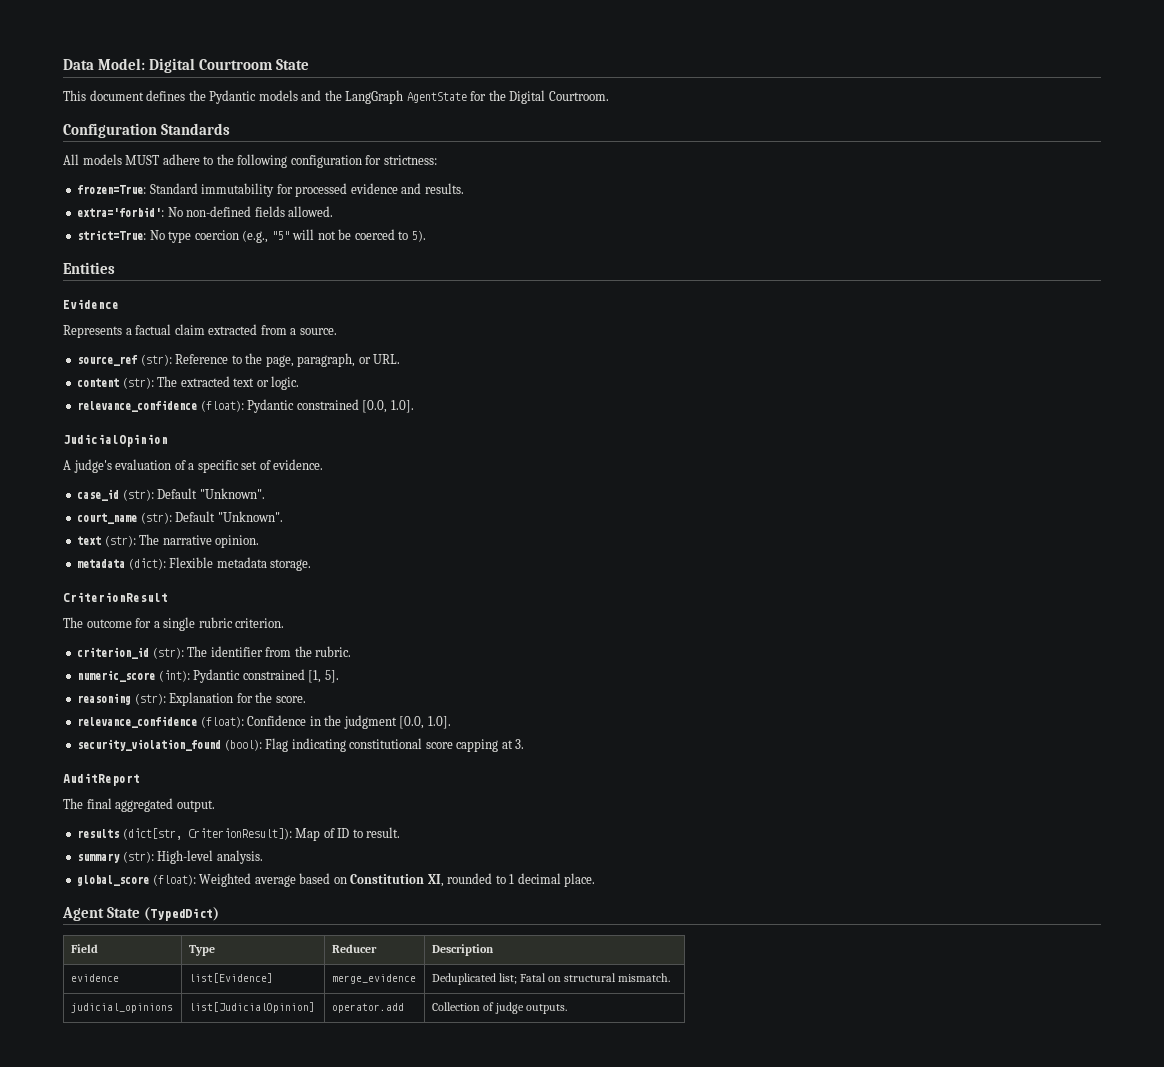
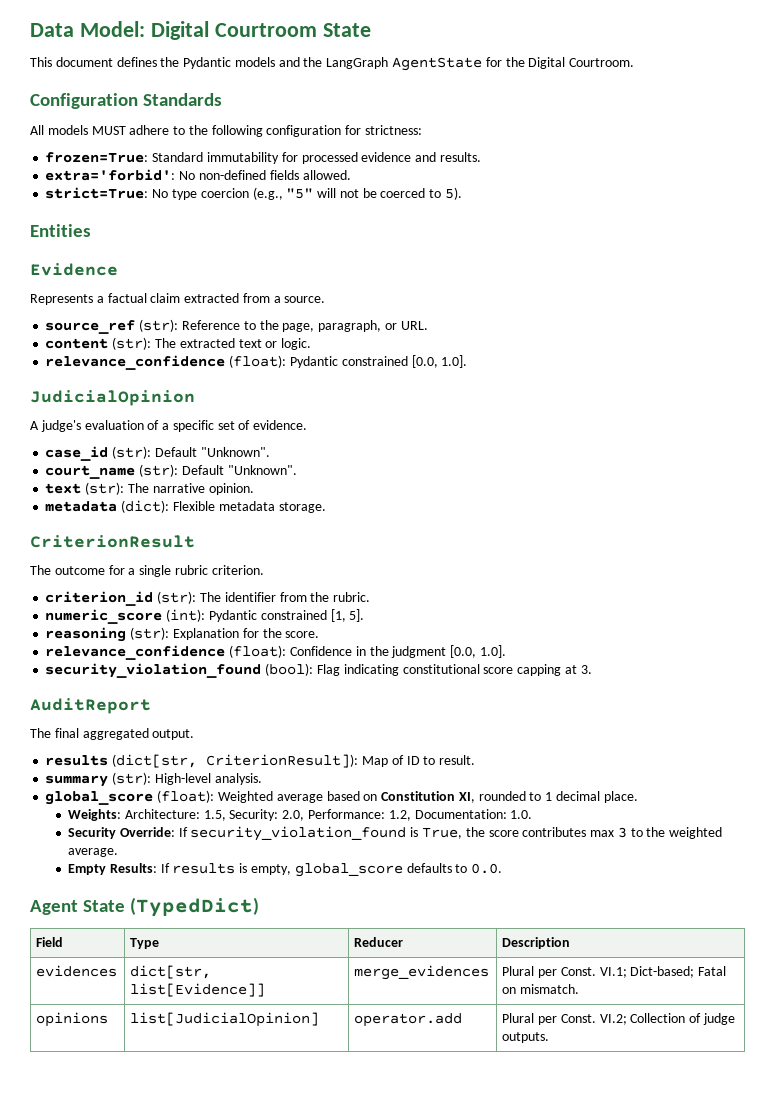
(596, 880) none -> [68,809,533,821] [68,826,723,841] [68,848,119,857] [68,863,503,877] // Weights: Architecture: 1.5, Security: 2.0, Performance: 1.2, Documentation: 1.0. // Security Override: If security_violation_found is True, the score contributes max 3 to the weighted average. // Empty Results: If results is empty, global_score defaults to 0.0.
[70,974,119,982] [188,973,273,983] [331,974,416,984] [431,973,517,985] evidence | list[Evidence] | merge_evidence | Deduplicated list; -> [36,965,118,977] [130,965,212,979] [130,983,266,997] [354,965,490,980] [502,966,695,978] evidences | dict[str, list[Evidence]] | merge_evidences | Plural per Const. VI.1; Dict-based;
[564,973,617,982] structural -> (517, 990) none
[70,1003,173,1013] judicial_opinions -> [36,1012,109,1027] opinions
(404, 1008) none -> [502,1013,627,1025] Plural per Const. VI.2;

